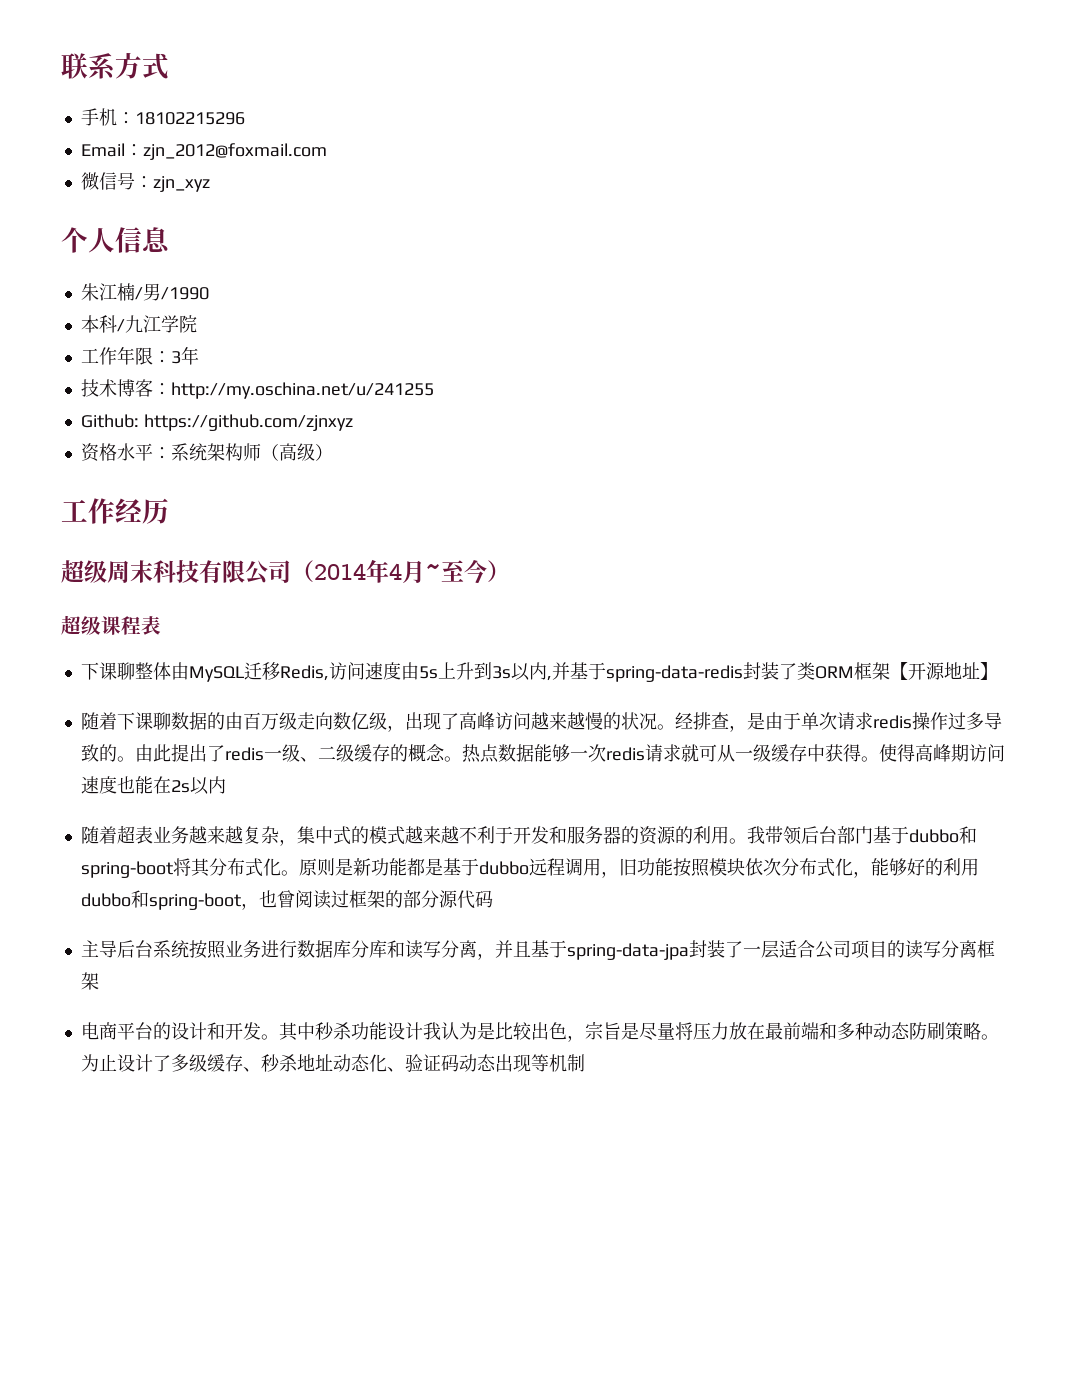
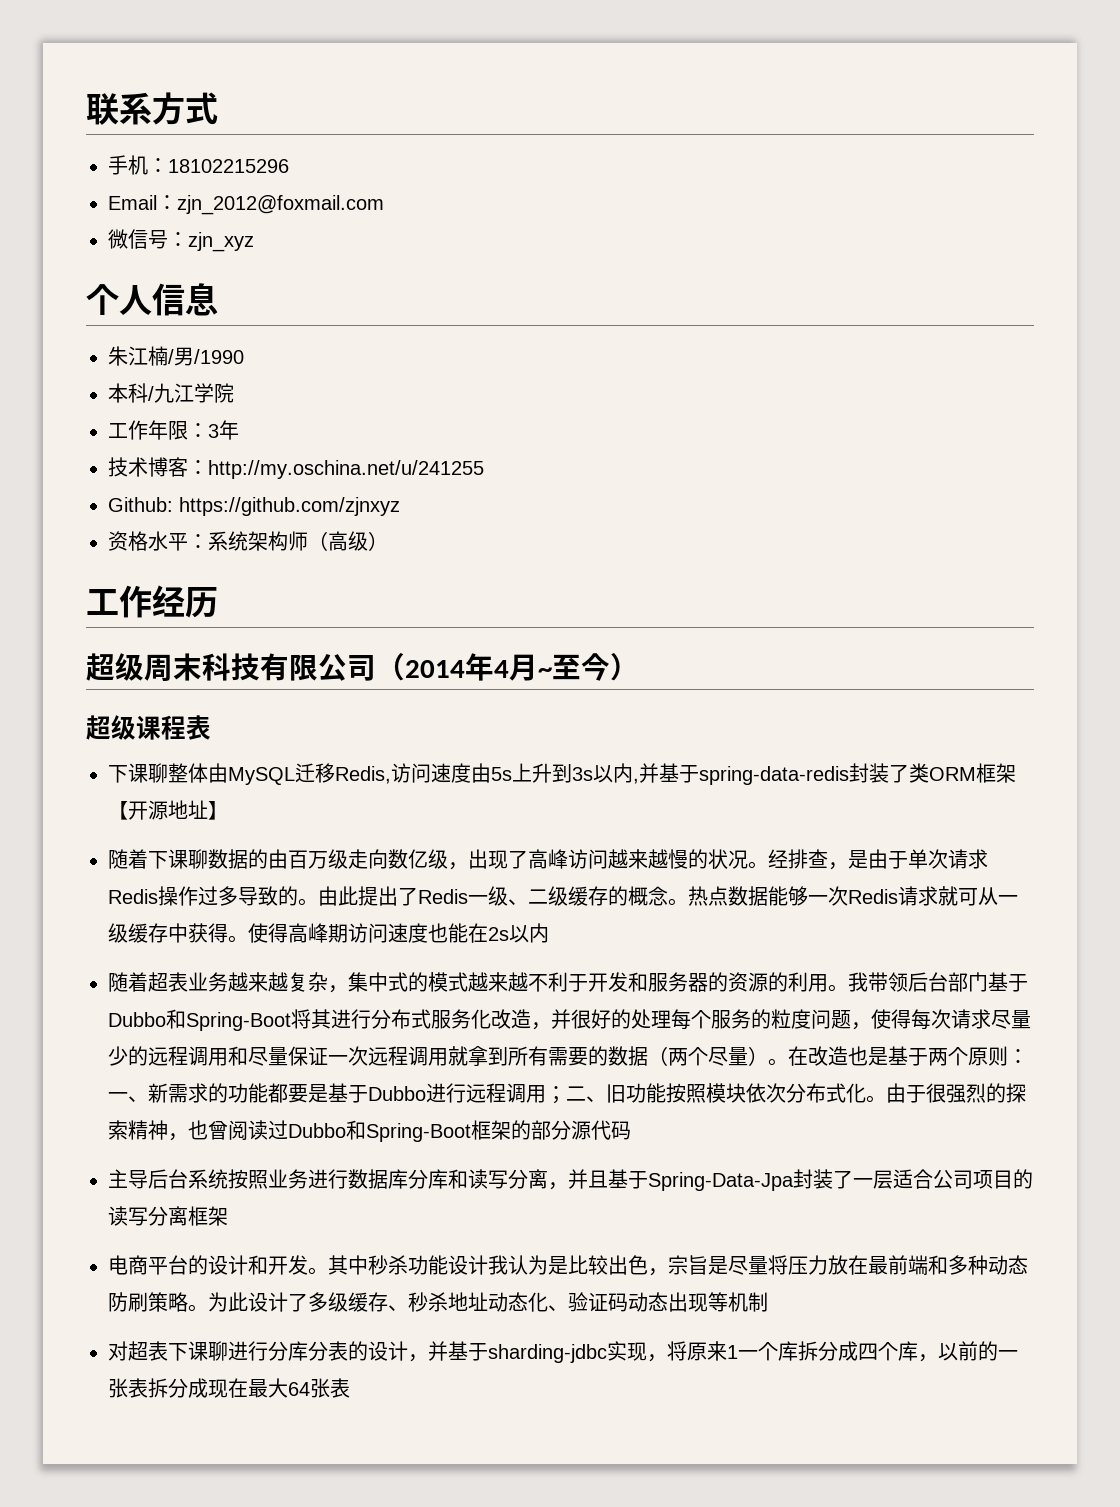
[872,715,912,729] redis -> [108,889,158,904] Redis
[224,747,264,761] redis -> [418,889,468,904] Redis
[605,747,645,761] redis -> [848,889,898,904] Redis
[908,826,977,844] [80,858,619,878] dubbo和spring-boot将其分布式化。原则是新功能都是基于dubbo远程调用， -> [108,1009,1031,1031] [108,1046,1028,1067] [108,1083,606,1104] Dubbo和Spring-Boot将其进行分布式服务化改造，并很好的处理每个服务的粒度问题，使得每次请求尽量少的远程调用和尽量保证一次远程调用就拿到所有需要的数据（两个尽量）。在改造也是基于两个原则：一、新需求的功能都要是基于Dubbo进行远程调用；二、
[852,858,979,878] [80,890,241,910] ，能够好的利用dubbo和spring-boot -> [866,1083,1026,1103] [108,1120,168,1140] 。由于很强烈的探索精神
(349, 899) none -> [288,1120,471,1142] Dubbo和Spring-Boot
[566,943,689,960] spring-data-jpa -> [648,1172,794,1191] Spring-Data-Jpa
[98,1054,117,1071] 止 -> [228,1292,248,1312] 此
(585, 1063) none -> [108,1341,1018,1363] [108,1378,350,1398] // 对超表下课聊进行分库分表的设计，并基于sharding-jdbc实现，将原来1一个库拆分成四个库，以前的一张表拆分成现在最大64张表

